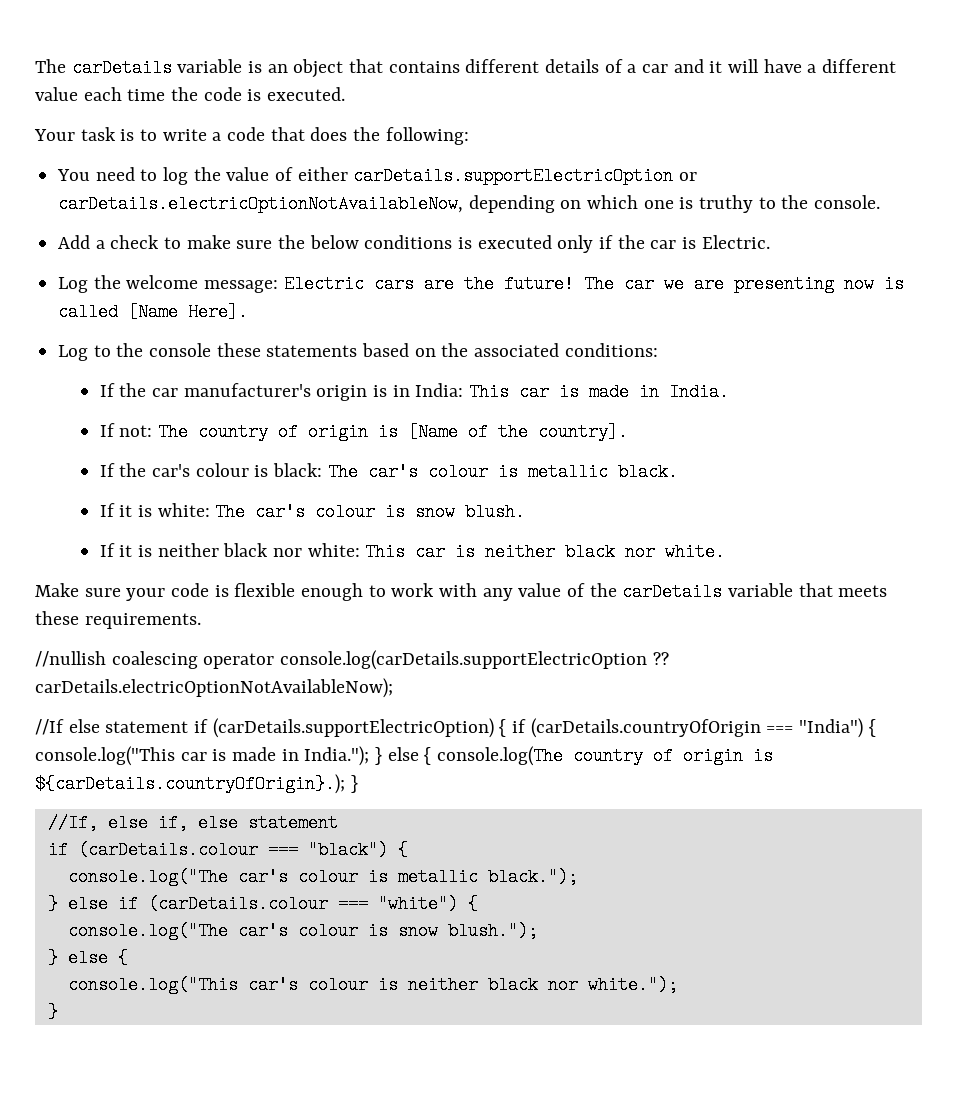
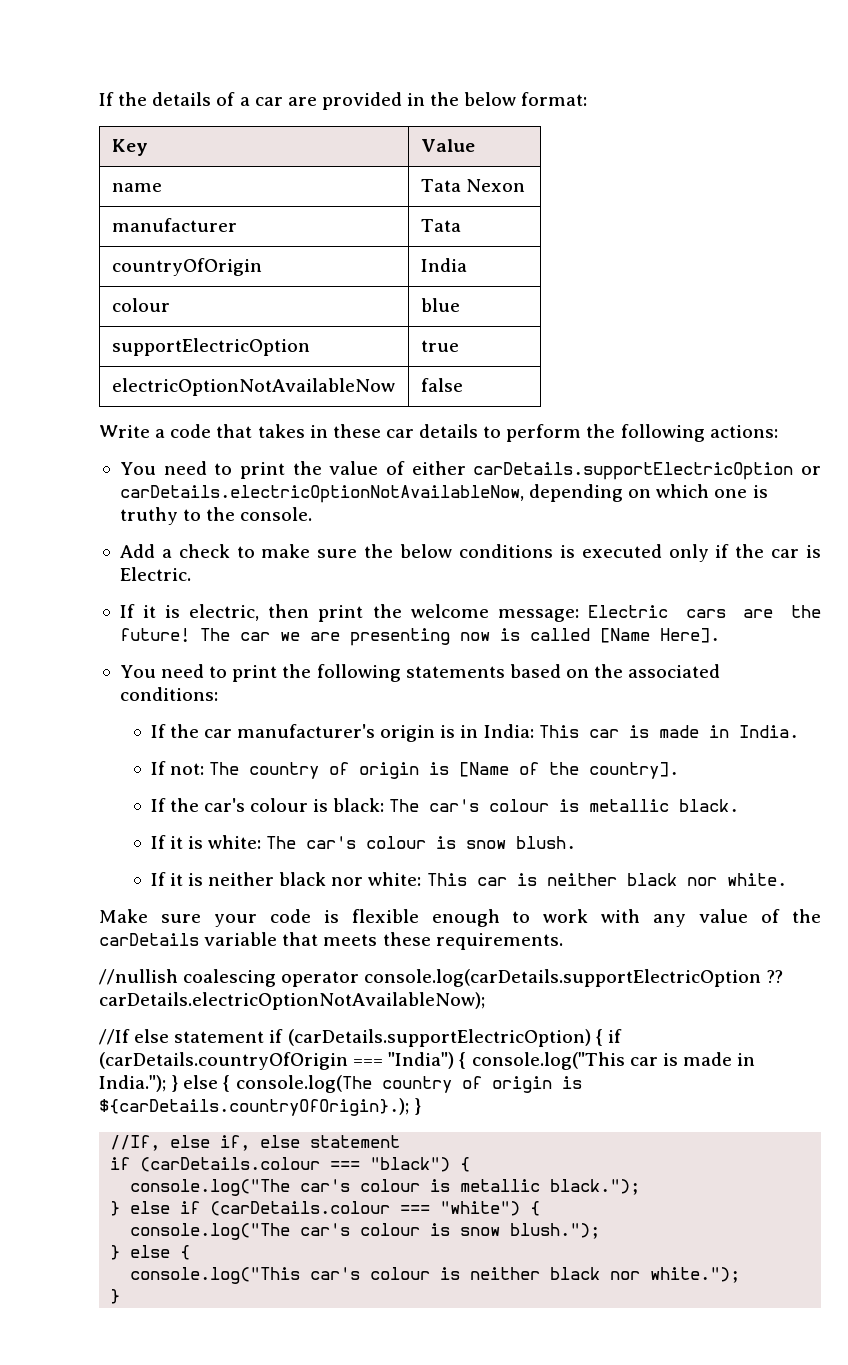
[35,59,897,78] [35,87,346,101] [34,127,469,145] [57,167,189,185] The carDetails variable is an object that contains different details of a car and it will have a different value each time the code is executed. // Your task is to write a code that does the following: // You need to log -> [99,92,588,110] [111,139,148,156] [420,139,475,152] [111,183,162,192] [420,179,525,192] [111,218,237,232] [420,219,461,232] [111,258,262,276] [420,258,467,272] [111,298,170,312] [420,298,460,312] [111,338,310,356] [420,340,459,352] [111,378,395,396] [420,378,463,392] [99,424,778,442] [119,461,285,479] If the details of a car are provided in the below format: // Key | Value // name | Tata Nexon // manufacturer | Tata // countryOfOrigin | India // colour | blue // supportElectricOption | true // electricOptionNotAvailableNow | false // Write a code that takes in these car details to perform the following actions: // You need to print
[58,277,89,293] Log -> [119,604,364,622] If it is electric, then print
[58,343,261,361] Log to the console these -> [119,664,401,682] You need to print the following

